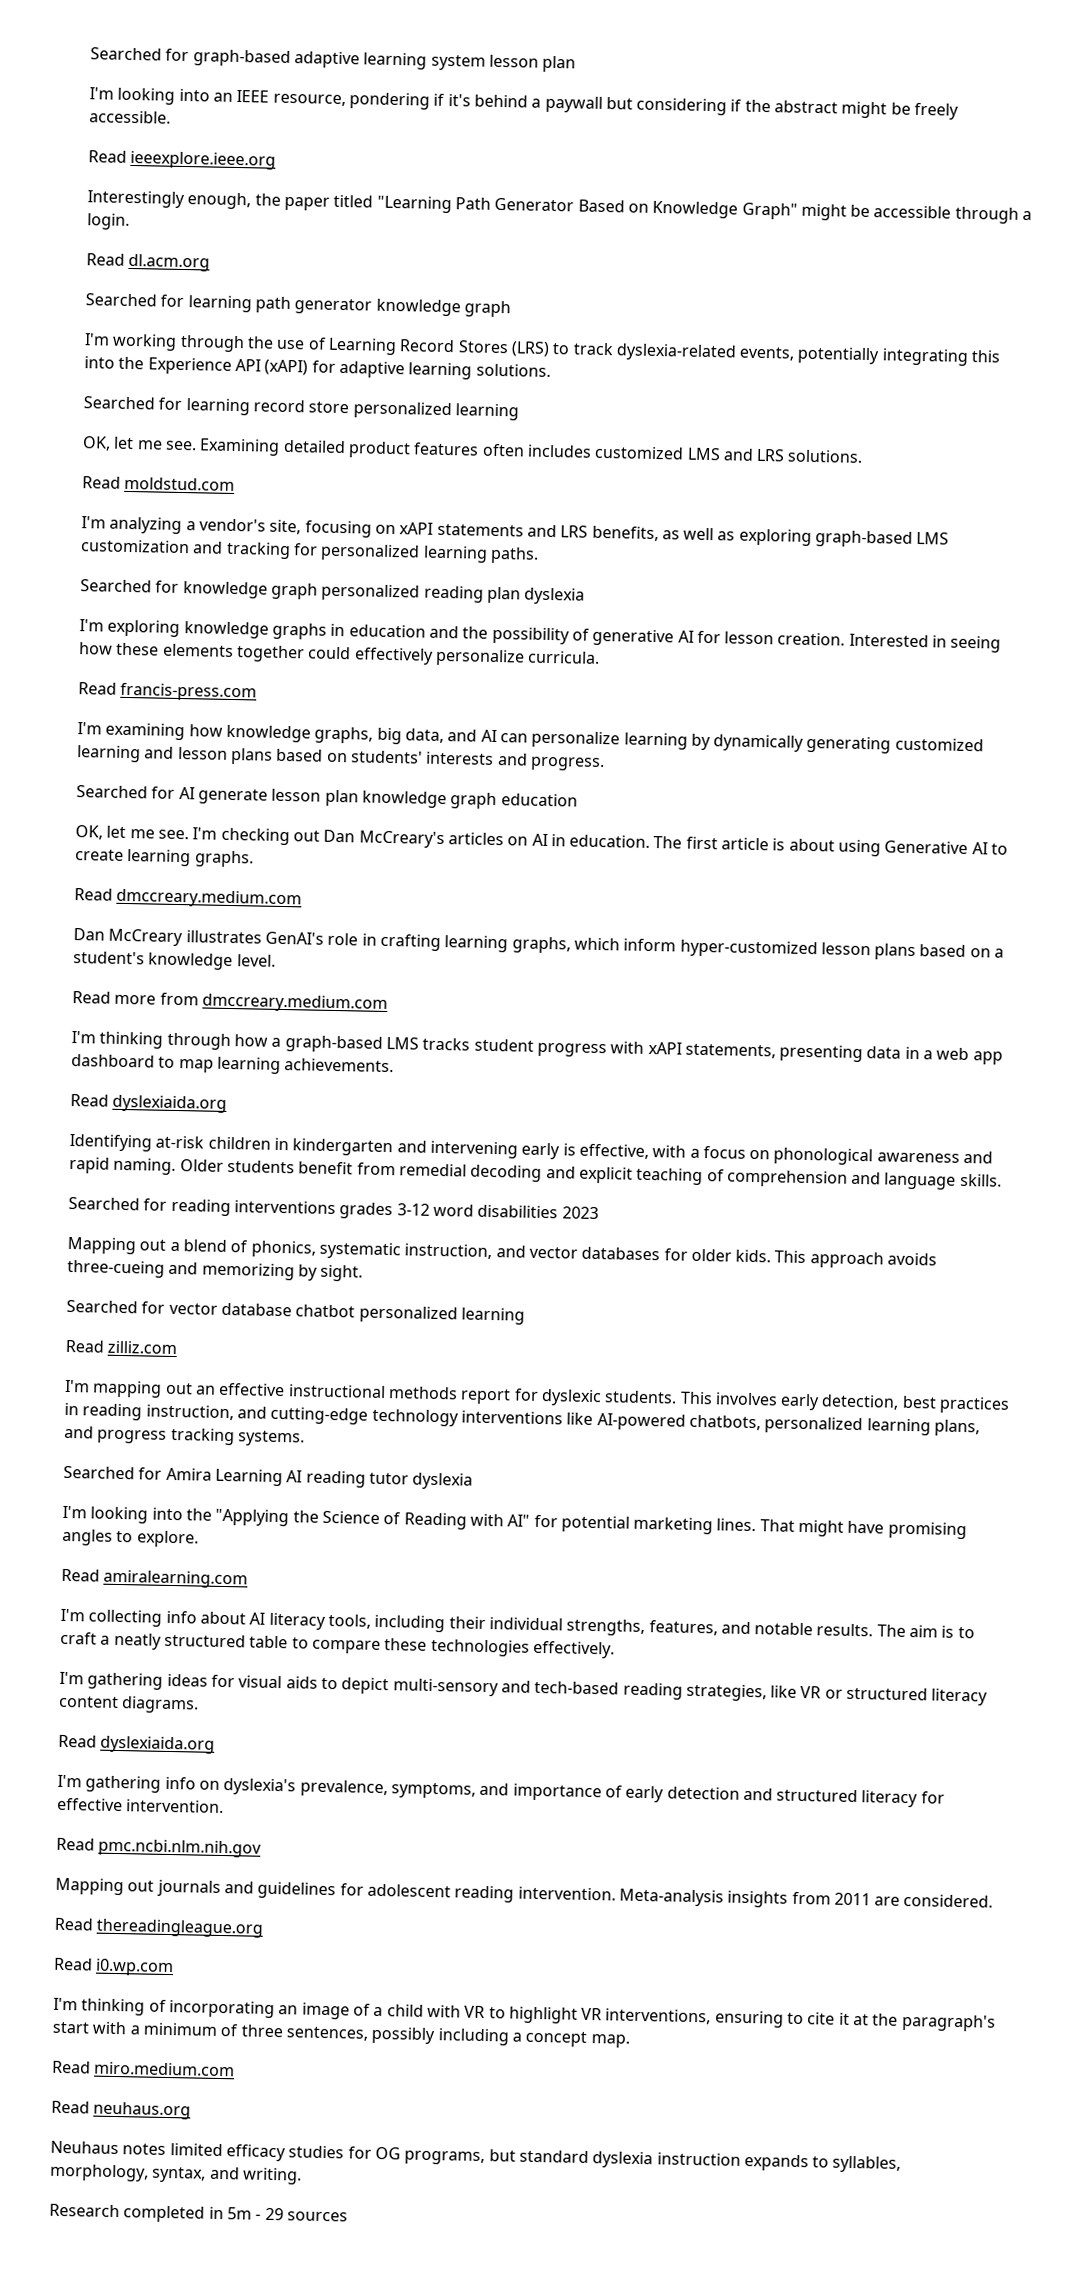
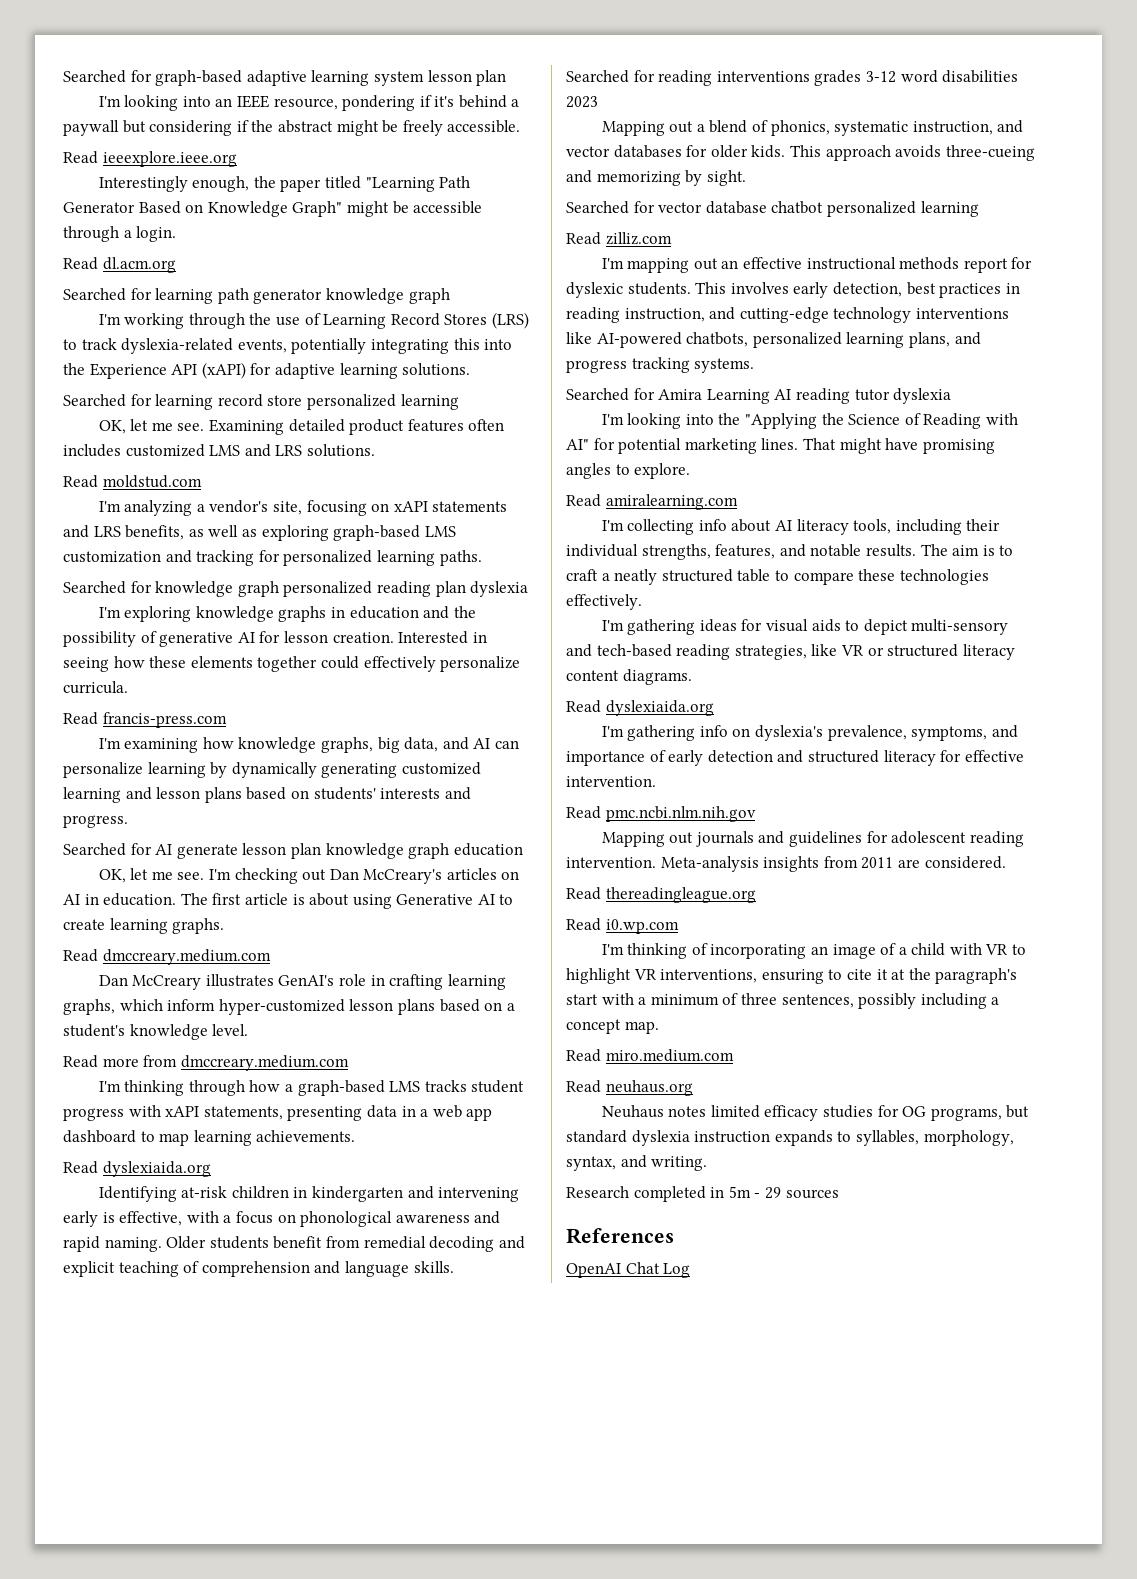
(348, 2216) none -> [566,1228,674,1244] [566,1262,691,1278] // References // OpenAI Chat Log

